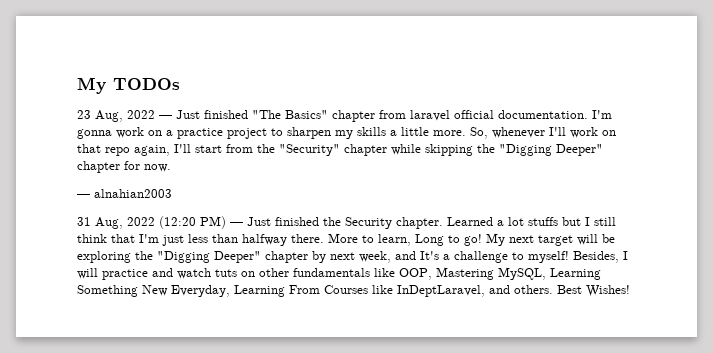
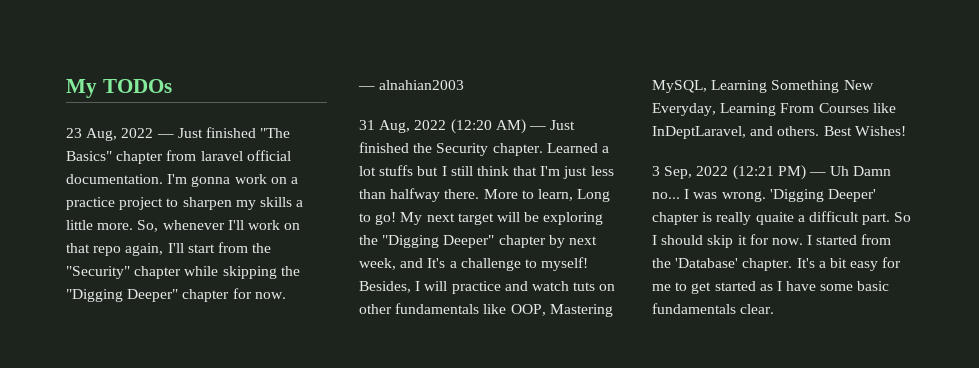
[200,216,226,229] PM) -> [495,119,526,134] AM)
(630, 291) none -> [652,165,892,180] [652,189,876,202] [652,211,912,225] [652,234,892,248] [652,257,902,271] [652,281,890,294] [652,303,775,314] // 3 Sep, 2022 (12:21 PM) — Uh Damn no... I was wrong. 'Digging Deeper' chapter is really quaite a difficult part. So I should skip it for now. I started from the 'Database' chapter. It's a bit easy for me to get started as I have some basic fundamentals clear.

